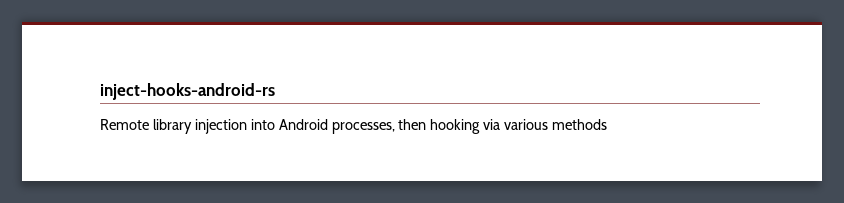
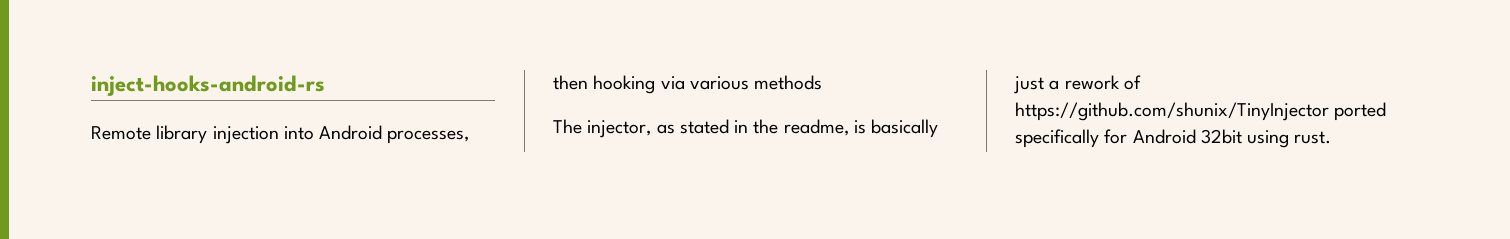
(608, 124) none -> [553,119,939,138] [1013,75,1141,94] [1015,102,1387,121] [1015,129,1332,148] // The injector, as stated in the readme, is basically just a rework of https://github.com/shunix/TinyInjector ported specifically for Android 32bit using rust.

